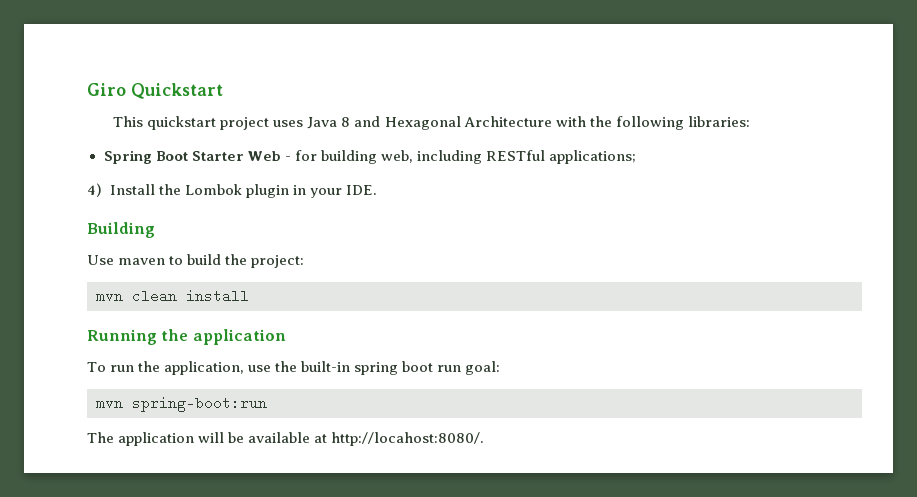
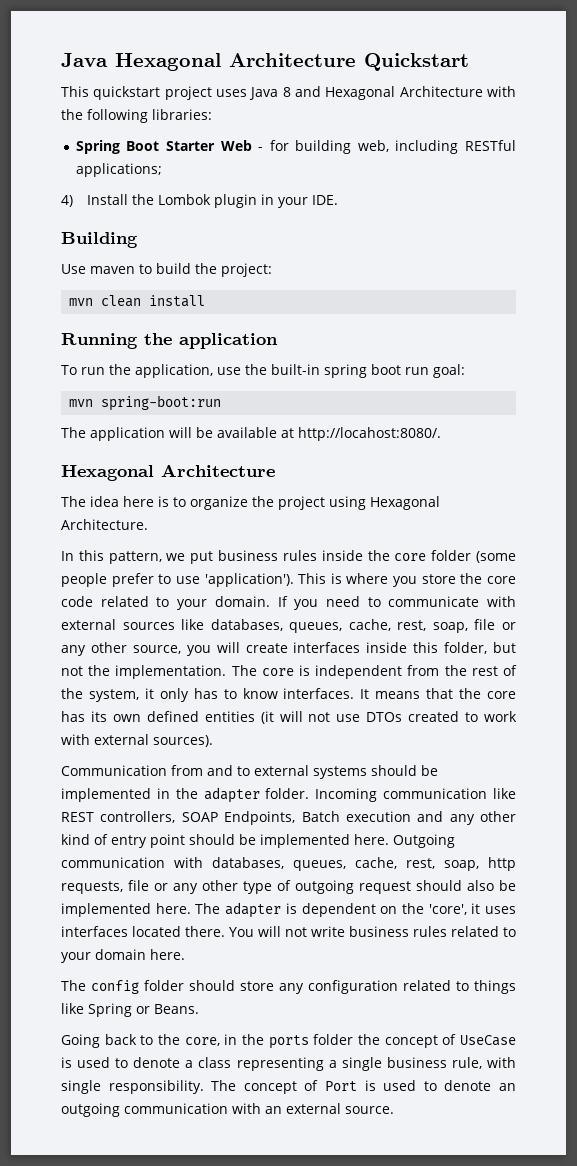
[87,83,126,96] Giro -> [61,53,356,71] Java Hexagonal Architecture
(485, 439) none -> [61,464,275,481] [61,496,440,510] [61,519,148,530] [61,550,516,564] [61,573,516,587] [61,596,516,610] [61,619,516,633] [61,642,516,656] [61,665,517,679] [61,688,516,702] [61,711,517,724] [61,734,213,747] [61,765,438,779] [61,787,516,803] [61,811,516,825] [61,834,455,848] [61,857,516,871] [61,880,516,894] [61,902,516,918] [61,926,516,937] [61,949,185,963] [61,980,516,994] [61,1003,199,1017] [61,1034,516,1049] [61,1057,516,1071] [61,1080,517,1094] [61,1103,394,1117] // Hexagonal Architecture // The idea here is to organize the project using Hexagonal Architecture. // In this pattern, we put business rules inside the core folder (some people prefer to use 'application'). This is where you store the core code related to your domain. If you need to communicate with external sources like databases, queues, cache, rest, soap, file or any other source, you will create interfaces inside this folder, but not the implementation. The core is independent from the rest of the system, it only has to know interfaces. It means that the core has its own defined entities (it will not use DTOs created to work with external sources). // Communication from and to external systems should be implemented in the adapter folder. Incoming communication like REST controllers, SOAP Endpoints, Batch execution and any other kind of entry point should be implemented here. Outgoing communication with databases, queues, cache, rest, soap, http requests, file or any other type of outgoing request should also be implemented here. The adapter is dependent on the 'core', it uses interfaces located there. You will not write business rules related to your domain here. // The config folder should store any configuration related to things like Spring or Beans. // Going back to the core, in the ports folder the concept of UseCase is used to denote a class representing a single business rule, with single responsibility. The concept of Port is used to denote an outgoing communication with an external source.

